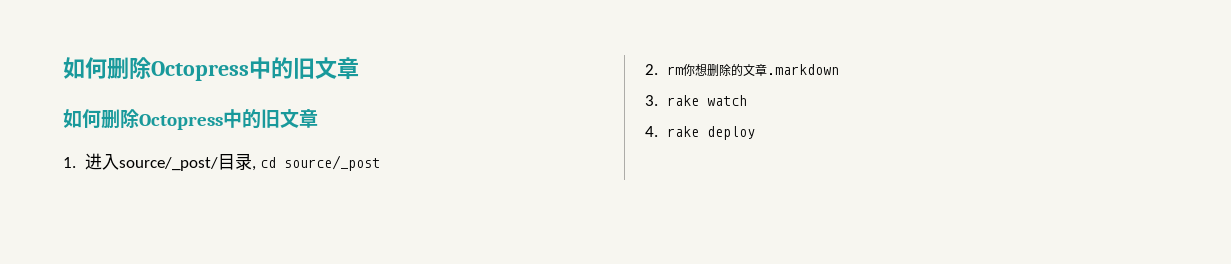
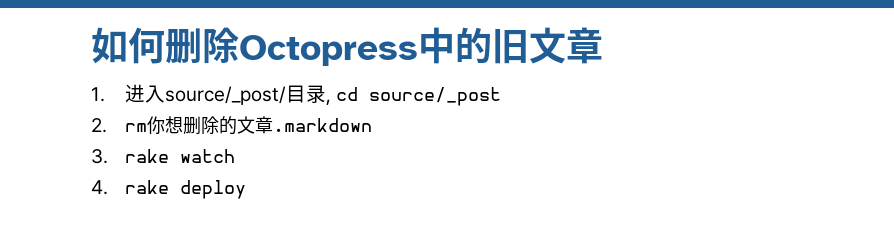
[63,57,359,81] [63,109,318,130] 如何删除Octopress中的旧文章 // 如何删除Octopress中的旧文章 -> [91,27,603,66] 如何删除Octopress中的旧文章

